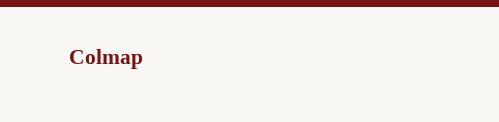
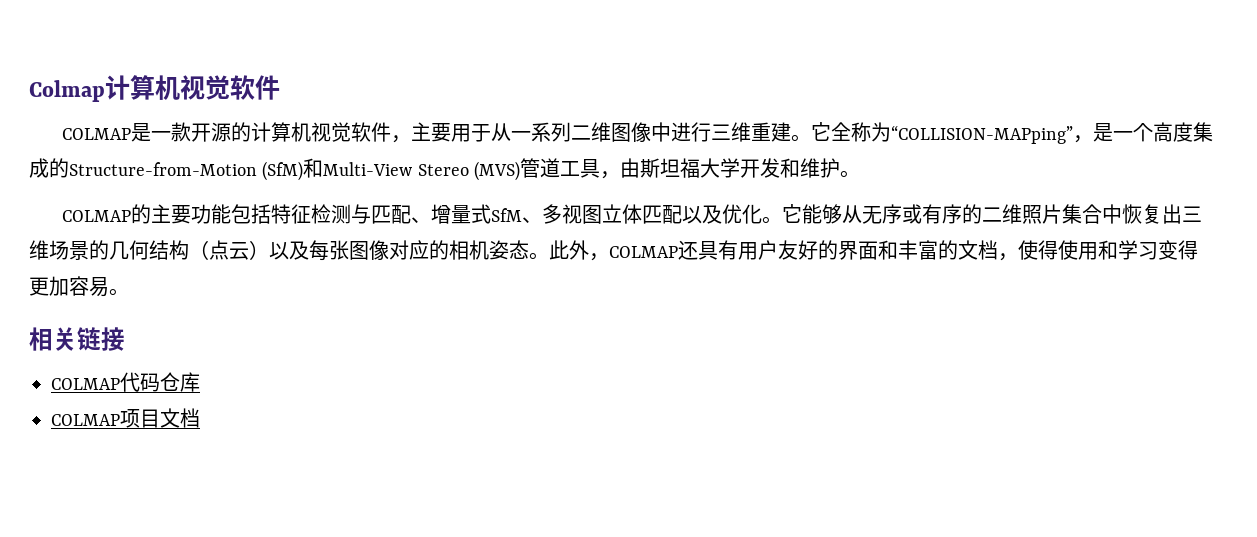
(143, 59) none -> [105,75,280,100] [61,122,1213,144] [29,158,861,181] [61,204,1202,224] [29,240,1198,261] [29,276,129,297] [29,327,125,351] [51,372,200,392] [51,408,200,428] 计算机视觉软件 // COLMAP是一款开源的计算机视觉软件，主要用于从一系列二维图像中进行三维重建。它全称为“COLLISION-MAPping”，是一个高度集成的Structure-from-Motion (SfM)和Multi-View Stereo (MVS)管道工具，由斯坦福大学开发和维护。 // COLMAP的主要功能包括特征检测与匹配、增量式SfM、多视图立体匹配以及优化。它能够从无序或有序的二维照片集合中恢复出三维场景的几何结构（点云）以及每张图像对应的相机姿态。此外，COLMAP还具有用户友好的界面和丰富的文档，使得使用和学习变得更加容易。 // 相关链接 // COLMAP代码仓库 // COLMAP项目文档

